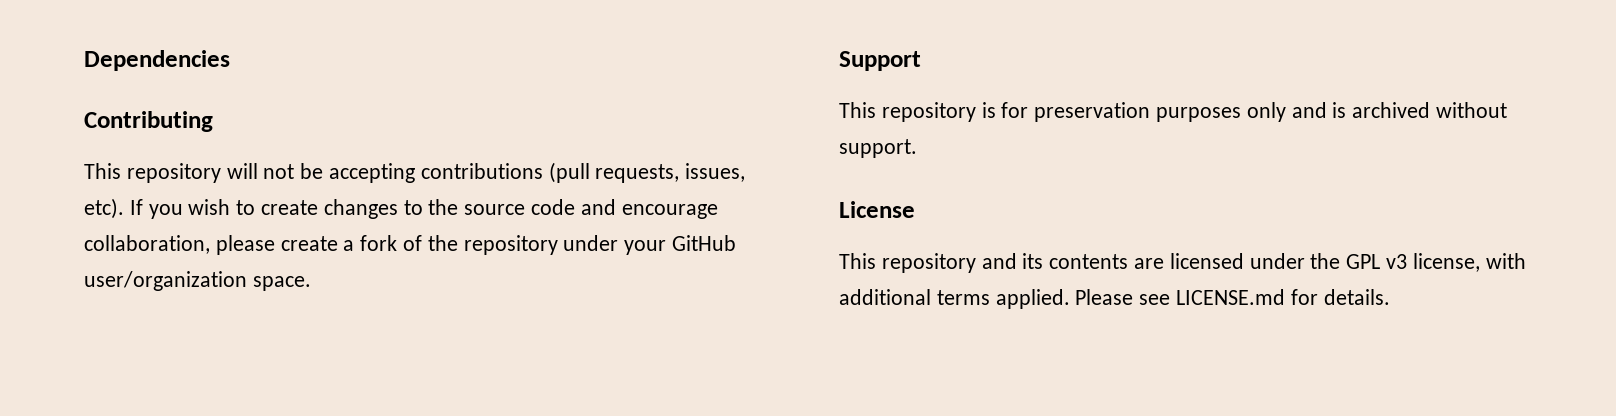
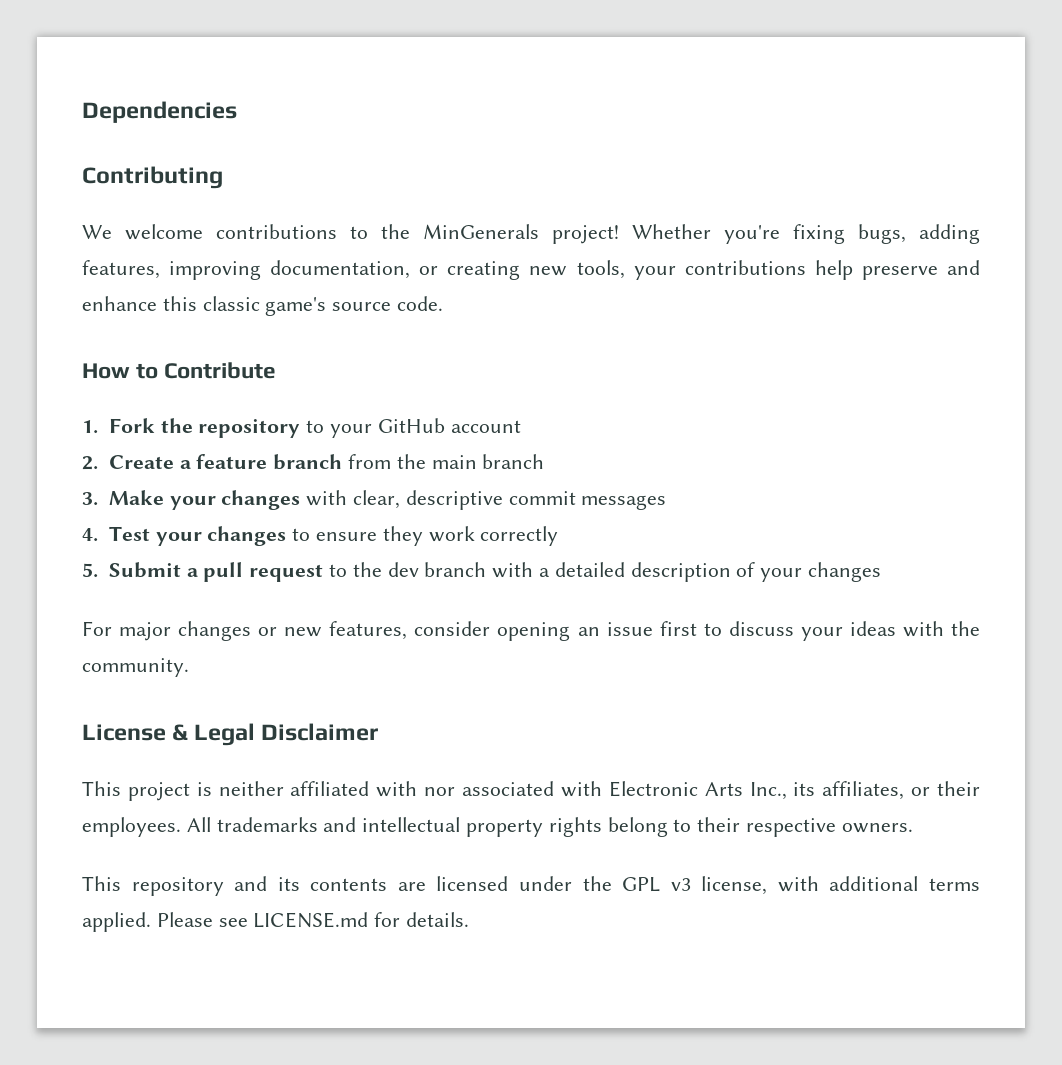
[84,162,746,183] [84,198,718,219] [84,235,737,255] [84,271,311,291] [839,51,921,71] [839,102,1508,122] [839,139,917,158] [839,201,915,218] This repository will not be accepting contributions (pull requests, issues, etc). If you wish to create changes to the source code and encourage collaboration, please create a fork of the repository under your GitHub user/organization space. // Support // This repository is for preservation purposes only and is archived without support. // License -> [82,224,980,244] [82,260,981,280] [82,296,444,316] [82,362,277,379] [82,418,521,438] [82,454,545,470] [82,490,667,510] [82,526,559,546] [82,562,882,582] [82,621,980,641] [82,658,189,677] [82,723,379,746] [82,781,981,801] [82,817,913,837] We welcome contributions to the MinGenerals project! Whether you're fixing bugs, adding features, improving documentation, or creating new tools, your contributions help preserve and enhance this classic game's source code. // How to Contribute // 1. Fork the repository to your GitHub account // 2. Create a feature branch from the main branch // 3. Make your changes with clear, descriptive commit messages // 4. Test your changes to ensure they work correctly // 5. Submit a pull request to the dev branch with a detailed description of your changes // For major changes or new features, consider opening an issue first to discuss your ideas with the community. // License & Legal Disclaimer // This project is neither affiliated with nor associated with Electronic Arts Inc., its affiliates, or their employees. All trademarks and intellectual property rights belong to their respective owners.

